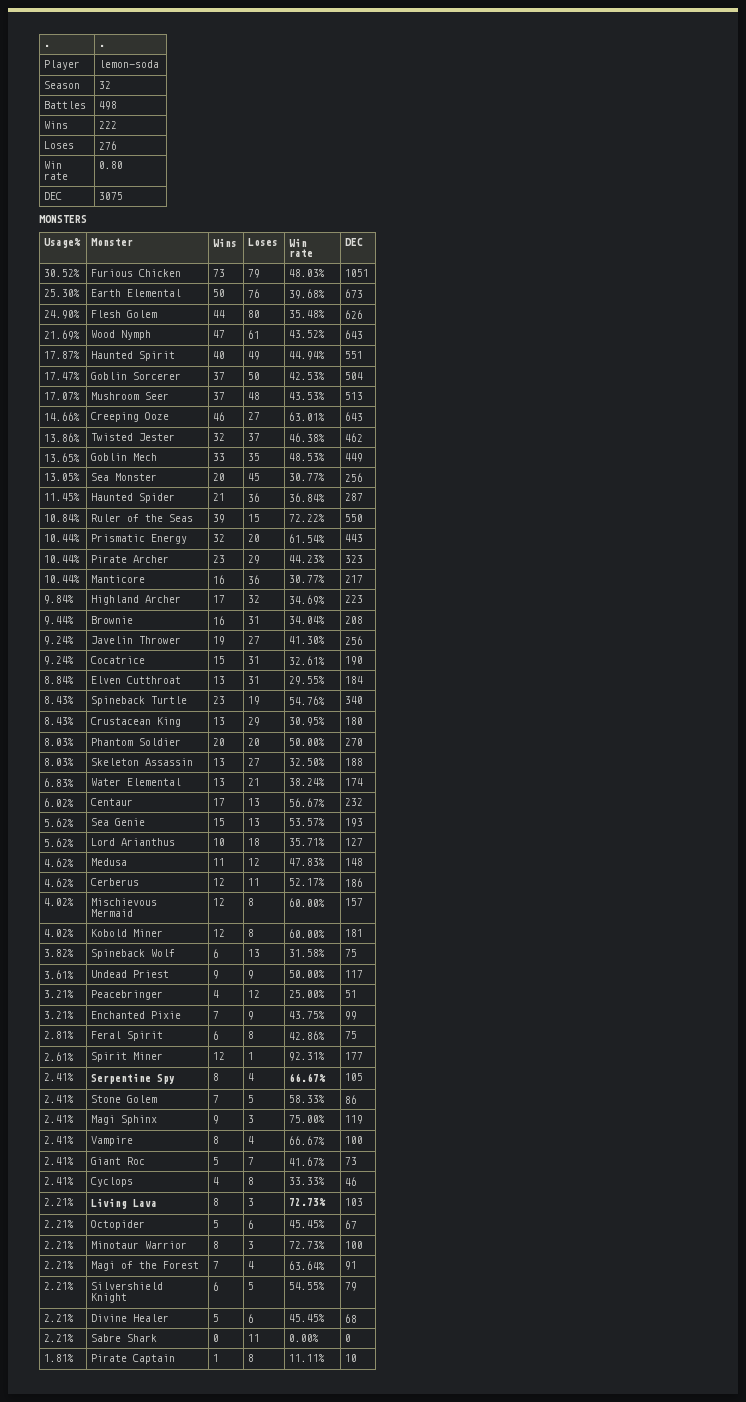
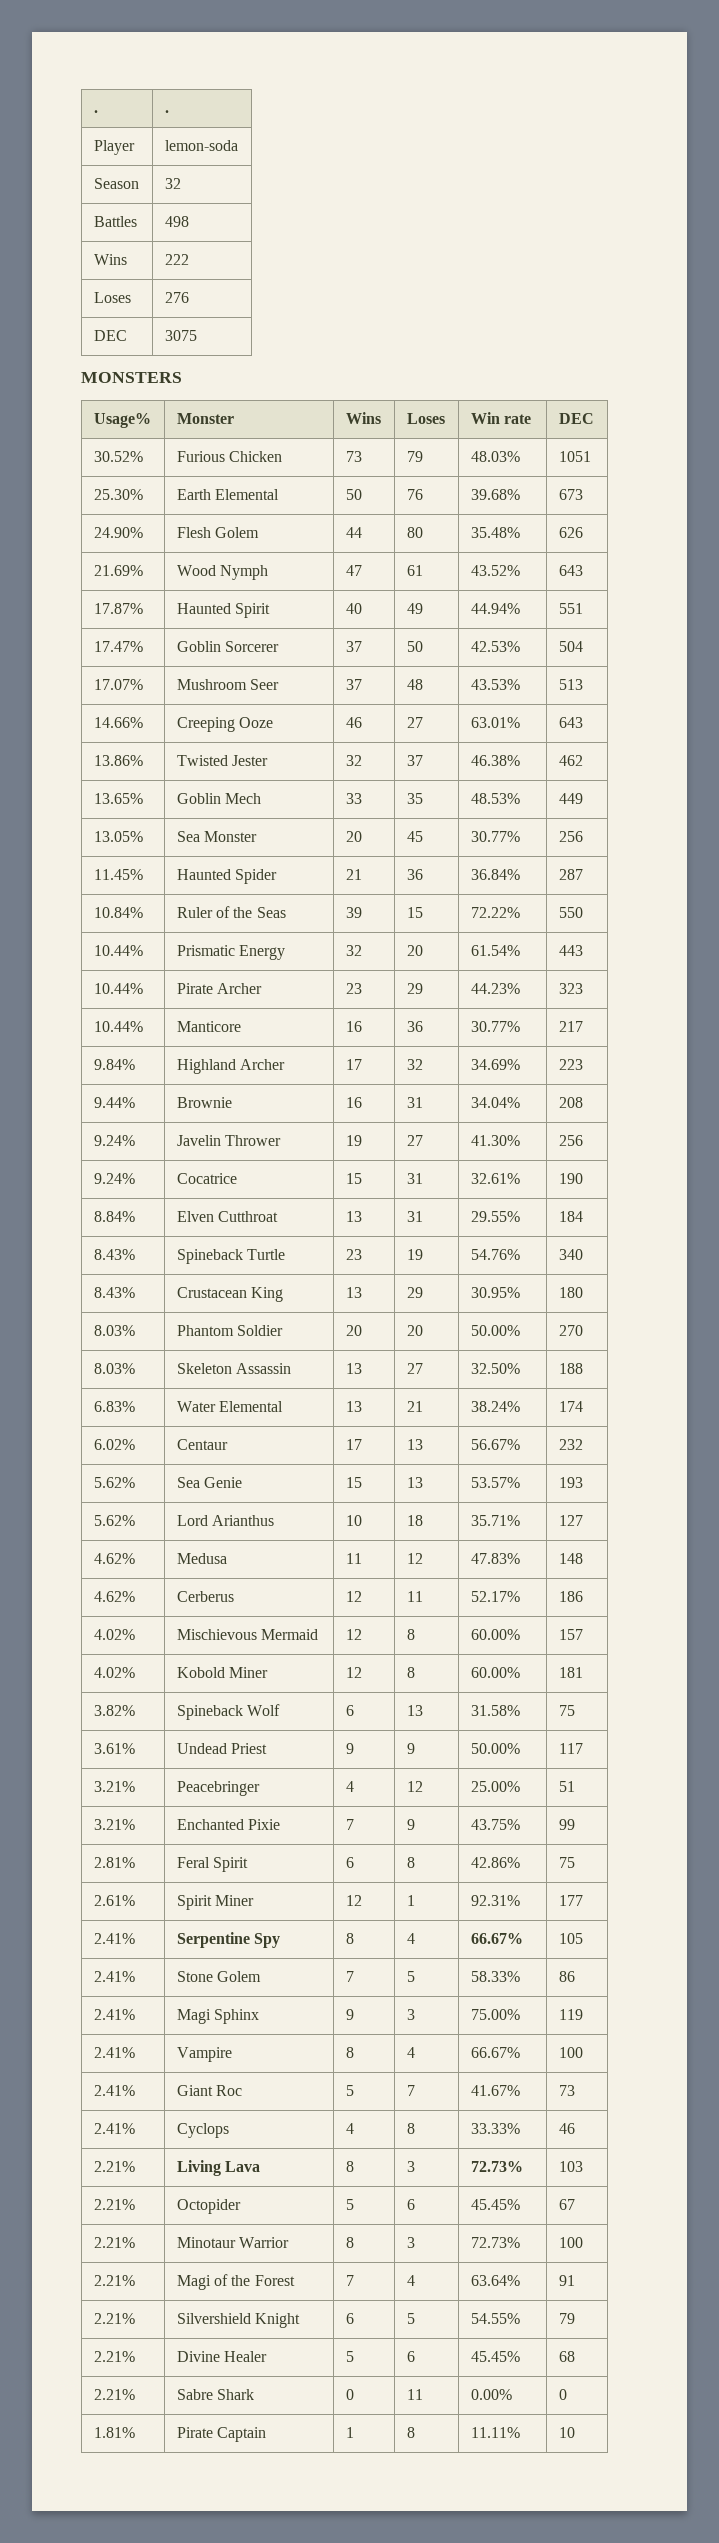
[44,161,63,169] [44,172,69,180] [99,161,124,169] // Win rate | 0.80 -> (189, 297) none

